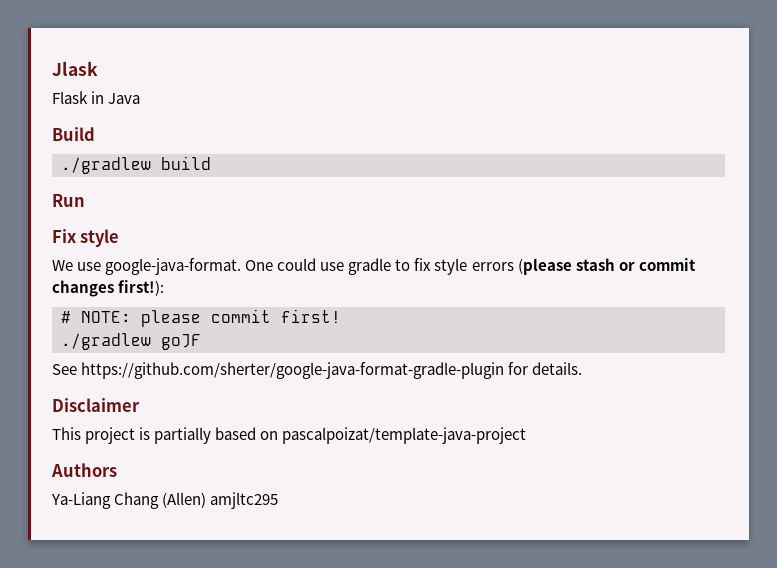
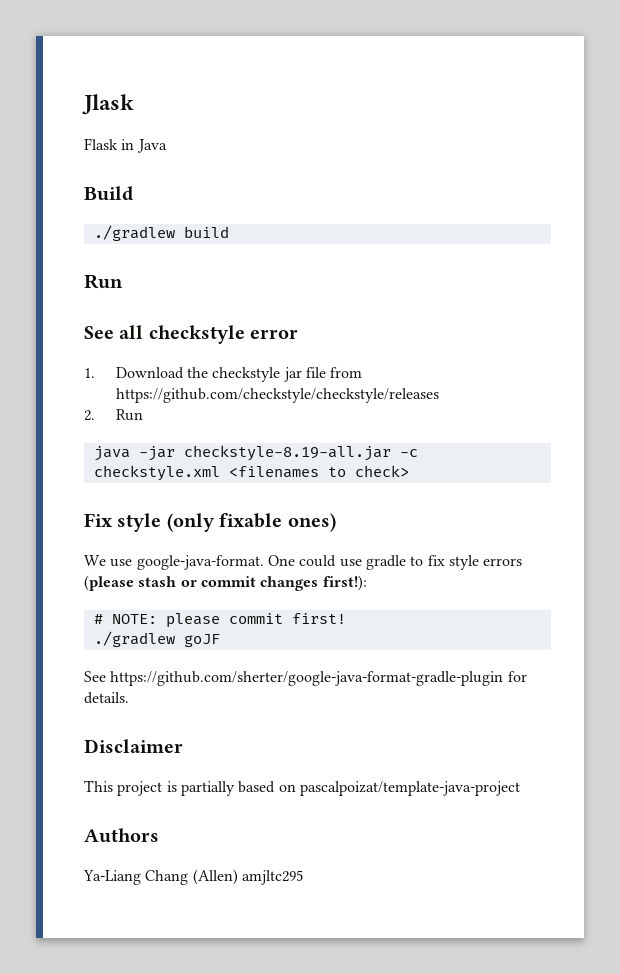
(85, 200) none -> [84,325,299,344] [84,367,363,382] [115,388,439,403] [84,409,143,421] [93,445,418,461] [93,465,409,481] // See all checkstyle error // 1. Download the checkstyle jar file from https://github.com/checkstyle/checkstyle/releases // 2. Run // java -jar checkstyle-8.19-all.jar -c checkstyle.xml <filenames to check>
(120, 238) none -> [166,513,336,532] (only fixable ones)

